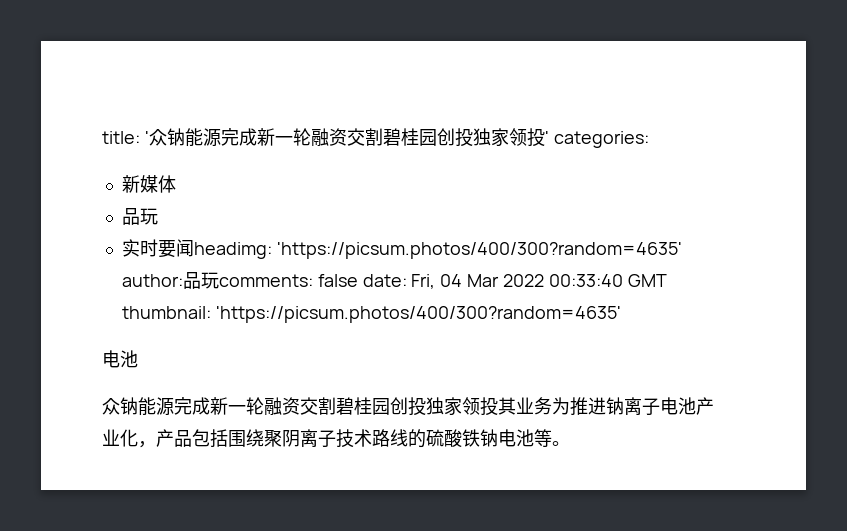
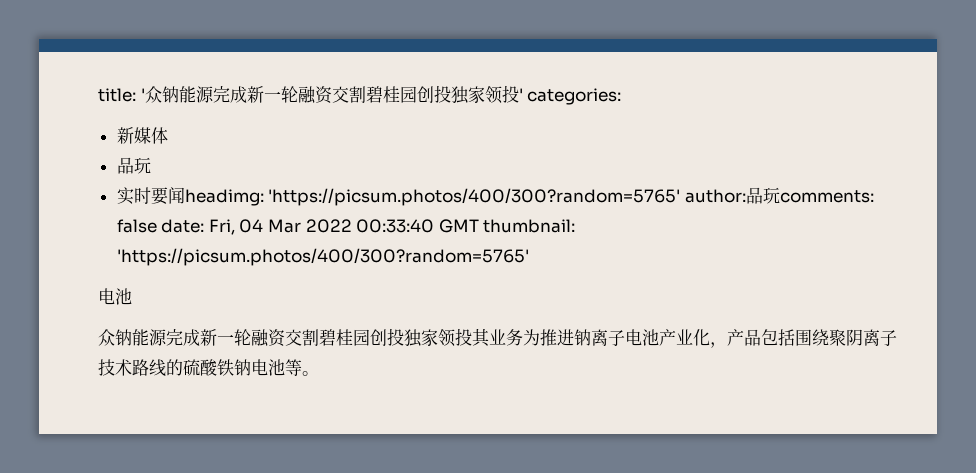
[276,242,682,259] 'https://picsum.photos/400/300?random=4635' -> [268,188,681,206] 'https://picsum.photos/400/300?random=5765'
[215,306,621,323] 'https://picsum.photos/400/300?random=4635' -> [116,248,529,266] 'https://picsum.photos/400/300?random=5765'

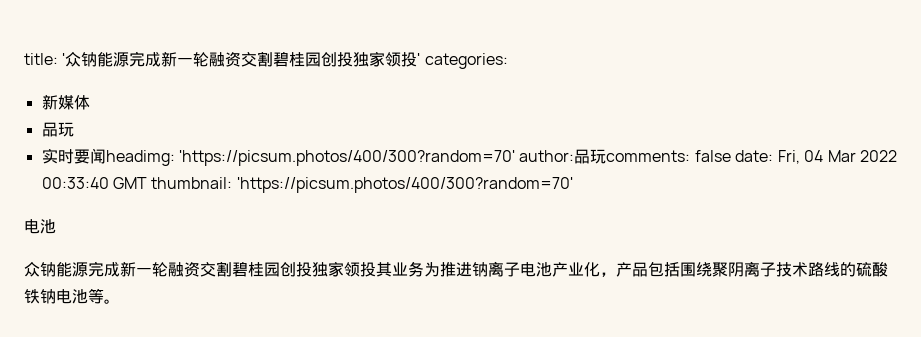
[268,188,681,206] 'https://picsum.photos/400/300?random=5765' -> [179,150,516,166] 'https://picsum.photos/400/300?random=70'
[116,248,529,266] 'https://picsum.photos/400/300?random=5765' -> [236,177,573,193] 'https://picsum.photos/400/300?random=70'

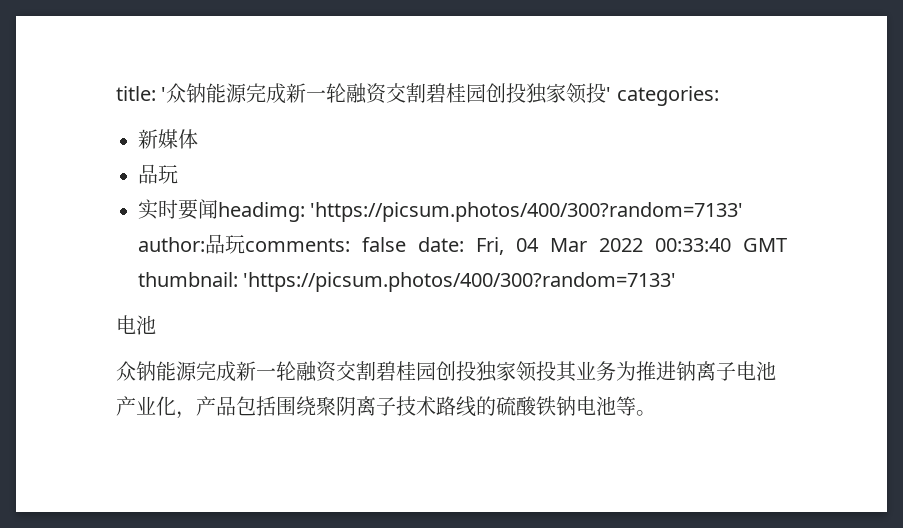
[179,150,516,166] 'https://picsum.photos/400/300?random=70' -> [310,202,744,222] 'https://picsum.photos/400/300?random=7133'
[236,177,573,193] 'https://picsum.photos/400/300?random=70' -> [243,272,677,292] 'https://picsum.photos/400/300?random=7133'

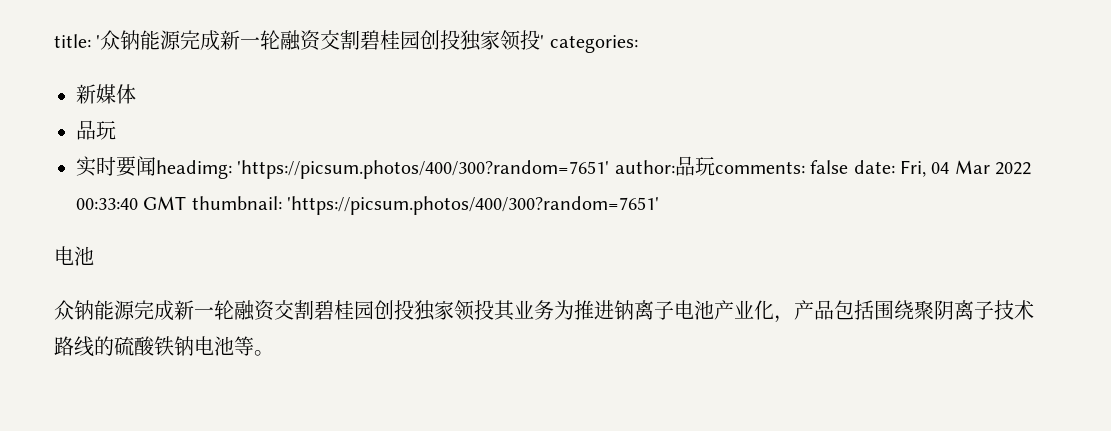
[310,202,744,222] 'https://picsum.photos/400/300?random=7133' -> [237,160,610,179] 'https://picsum.photos/400/300?random=7651'
[243,272,677,292] 'https://picsum.photos/400/300?random=7133' -> [287,196,660,215] 'https://picsum.photos/400/300?random=7651'

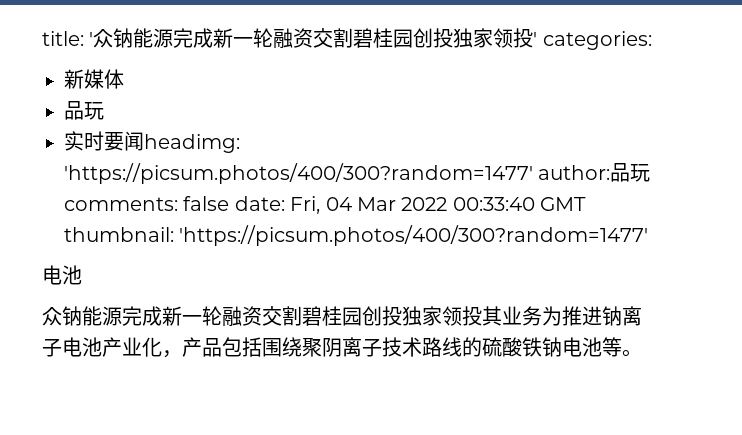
[237,160,610,179] 'https://picsum.photos/400/300?random=7651' -> [64,163,533,184] 'https://picsum.photos/400/300?random=1477'
[287,196,660,215] 'https://picsum.photos/400/300?random=7651' -> [179,225,649,246] 'https://picsum.photos/400/300?random=1477'

